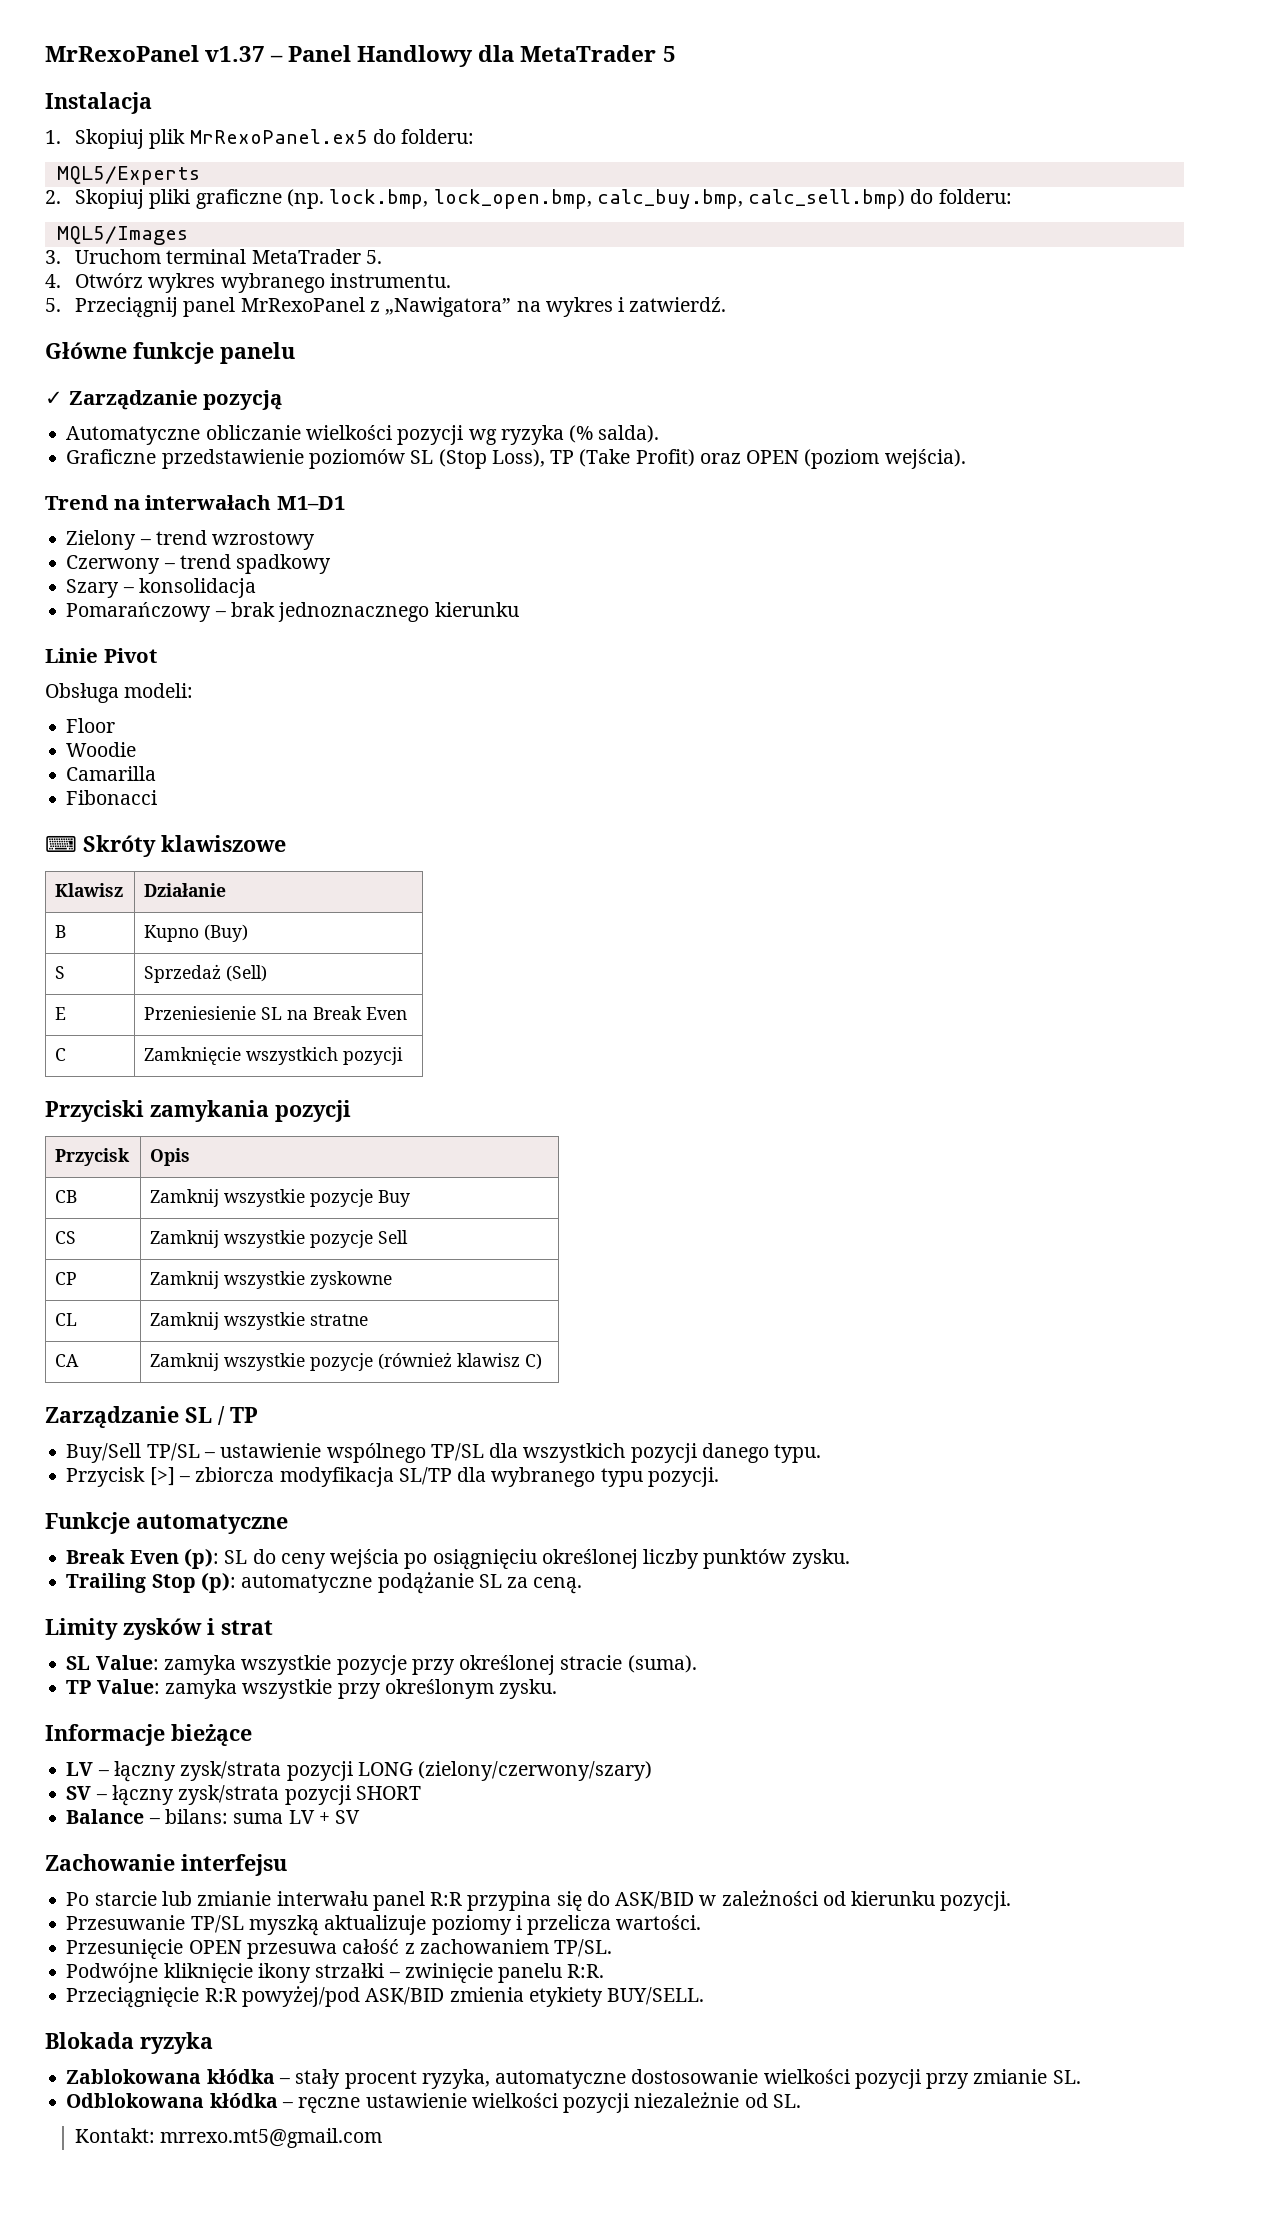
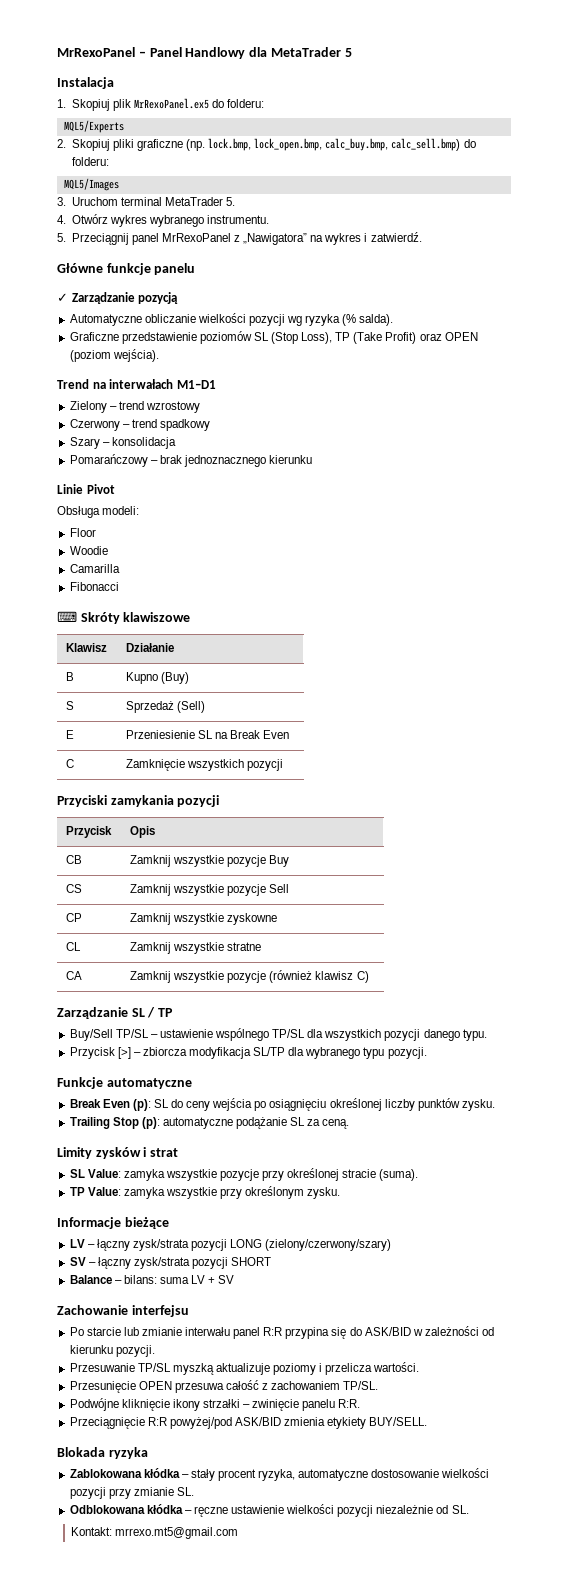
[45,45,266,62] MrRexoPanel v1.37 -> [57,47,135,57] MrRexoPanel

